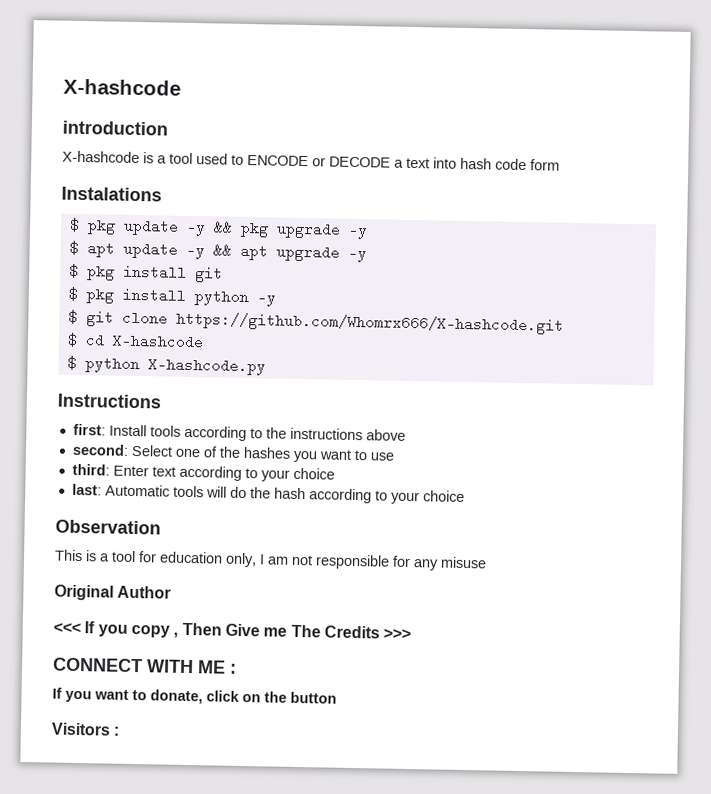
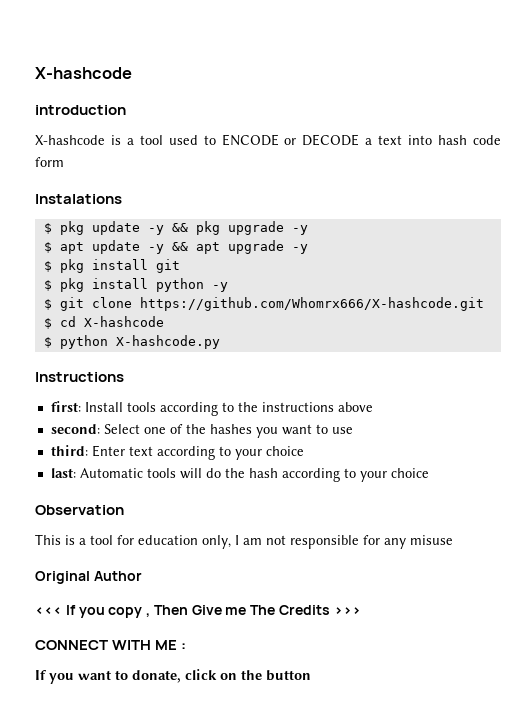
[51,722,120,736] // Visitors : -> (311, 675) none

